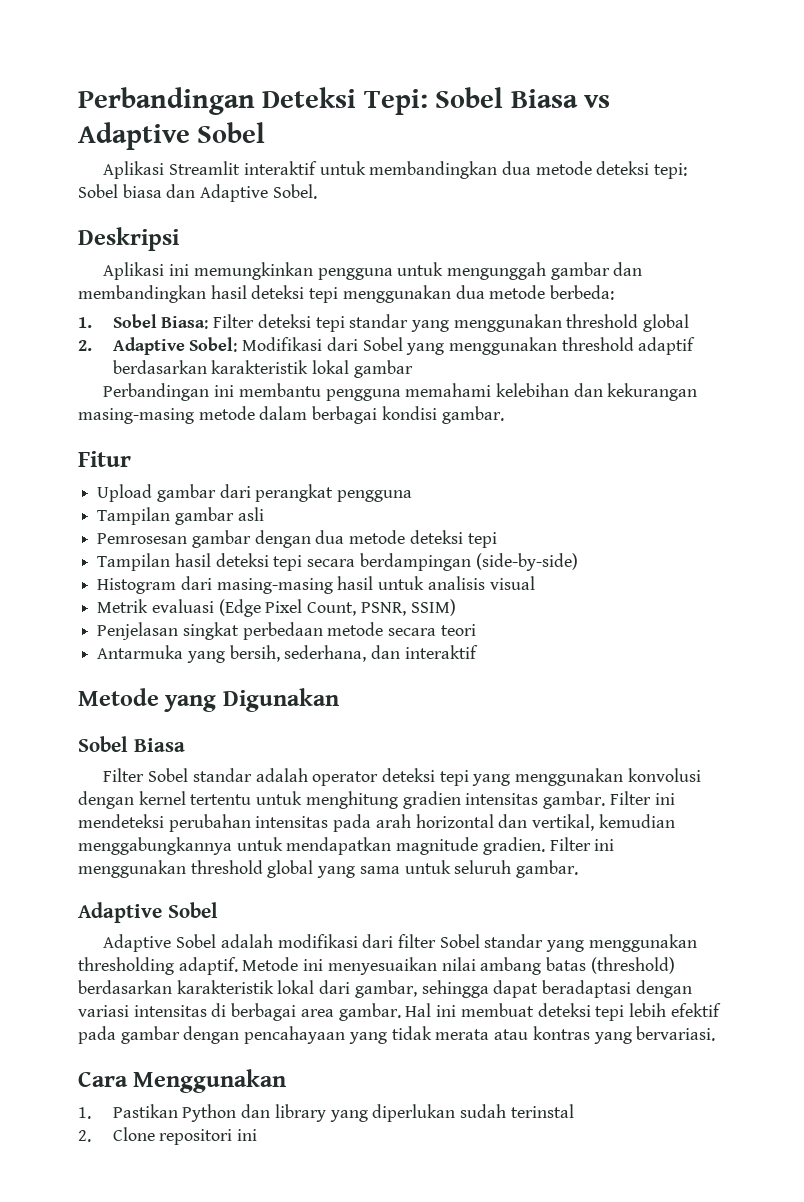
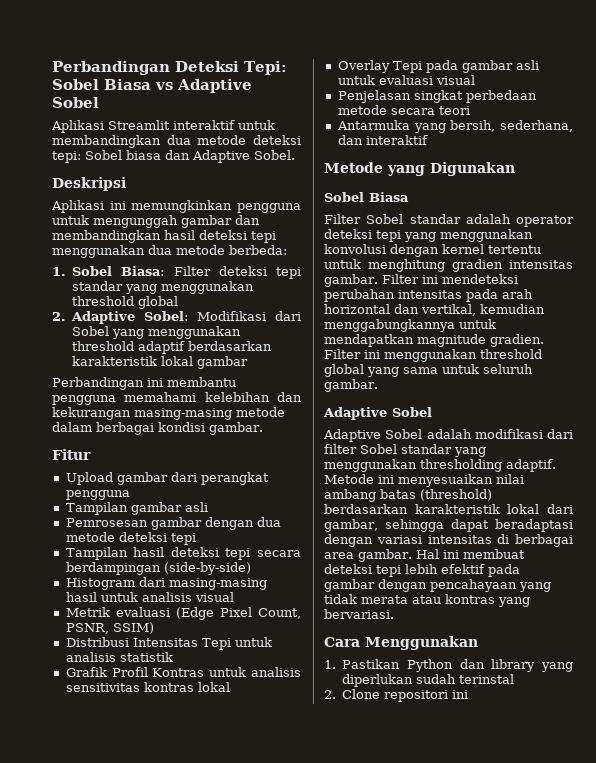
(456, 607) none -> [65,637,272,650] [65,652,173,662] [65,667,301,677] [65,682,230,692] [337,60,539,73] [337,75,475,85] // Distribusi Intensitas Tepi untuk analisis statistik // Grafik Profil Kontras untuk analisis sensitivitas kontras lokal // Overlay Tepi pada gambar asli untuk evaluasi visual

